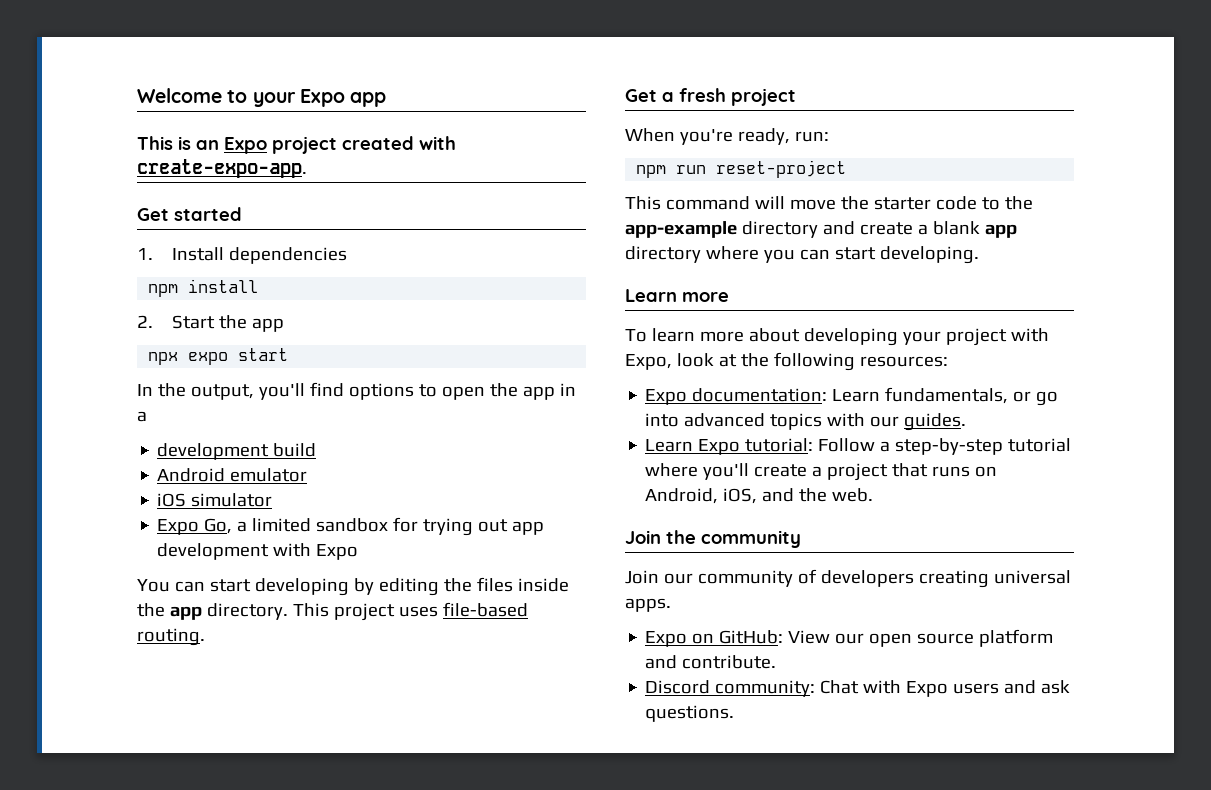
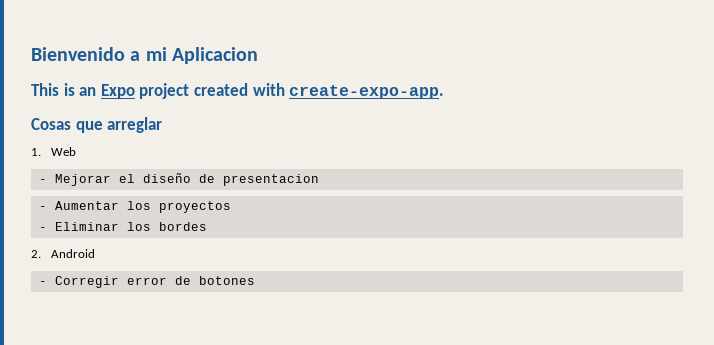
[137,88,387,107] Welcome to your Expo app -> [31,47,258,64] Bienvenido a mi Aplicacion
[137,207,242,221] [137,247,348,264] [148,279,259,297] [137,315,285,332] [148,348,289,365] [137,382,576,400] [137,411,147,422] [157,443,317,460] [157,468,308,482] [157,493,273,507] [157,517,545,536] [157,543,359,560] [137,577,569,596] [137,602,528,621] [137,628,205,646] [625,88,796,106] [625,128,829,145] [636,160,847,178] [625,196,1033,210] [625,221,1017,238] [625,246,979,264] [625,289,729,302] [625,328,1049,346] [625,352,948,371] [645,387,1059,406] [645,413,967,431] [645,438,1072,455] [645,463,998,481] [645,488,874,504] [625,530,801,548] [625,569,1071,588] [625,598,671,612] [645,629,1054,647] [645,655,777,669] [645,680,1071,697] [645,705,735,722] Get started // 1. Install dependencies // npm install // 2. Start the app // npx expo start // In the output, you'll find options to open the app in a // development build // Android emulator // iOS simulator // Expo Go, a limited sandbox for trying out app development with Expo // You can start developing by editing the files inside the app directory. This project uses file-based routing. // Get a fresh project // When you're ready, run: // npm run reset-project // This command will move the starter code to the app-example directory and create a blank app directory where you can start developing. // Learn more // To learn more about developing your project with Expo, look at the following resources: // Expo documentation: Learn fundamentals, or go into advanced topics with our guides. // Learn Expo tutorial: Follow a step-by-step tutorial where you'll create a project that runs on Android, iOS, and the web. // Join the community // Join our community of developers creating universal apps. // Expo on GitHub: View our open source platform and contribute. // Discord community: Chat with Expo users and ask questions. -> [31,117,163,133] [31,147,77,156] [38,173,319,186] [38,201,231,213] [38,222,207,231] [31,249,96,258] [38,276,255,288] Cosas que arreglar // 1. Web // - Mejorar el diseño de presentacion // - Aumentar los proyectos // - Eliminar los bordes // 2. Android // - Corregir error de botones

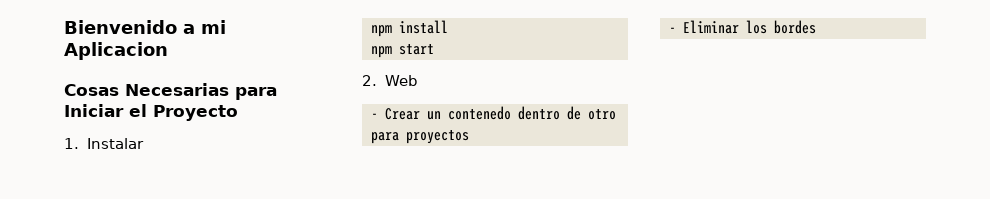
[31,83,445,99] [31,117,163,133] [31,147,77,156] [38,173,319,186] [38,201,151,210] This is an Expo project created with create-expo-app. // Cosas que arreglar // 1. Web // - Mejorar el diseño de presentacion // - Aumentar los -> [64,83,277,100] [64,104,238,121] [64,138,144,149] [371,20,448,37] [371,44,434,58] [362,75,419,86] [371,106,616,120] [371,132,399,144] Cosas Necesarias para Iniciar el Proyecto // 1. Instalar // npm install // npm start // 2. Web // - Crear un contenedo dentro de otro para
[31,249,96,258] [38,276,255,288] // 2. Android // - Corregir error de botones -> (816, 27) none

